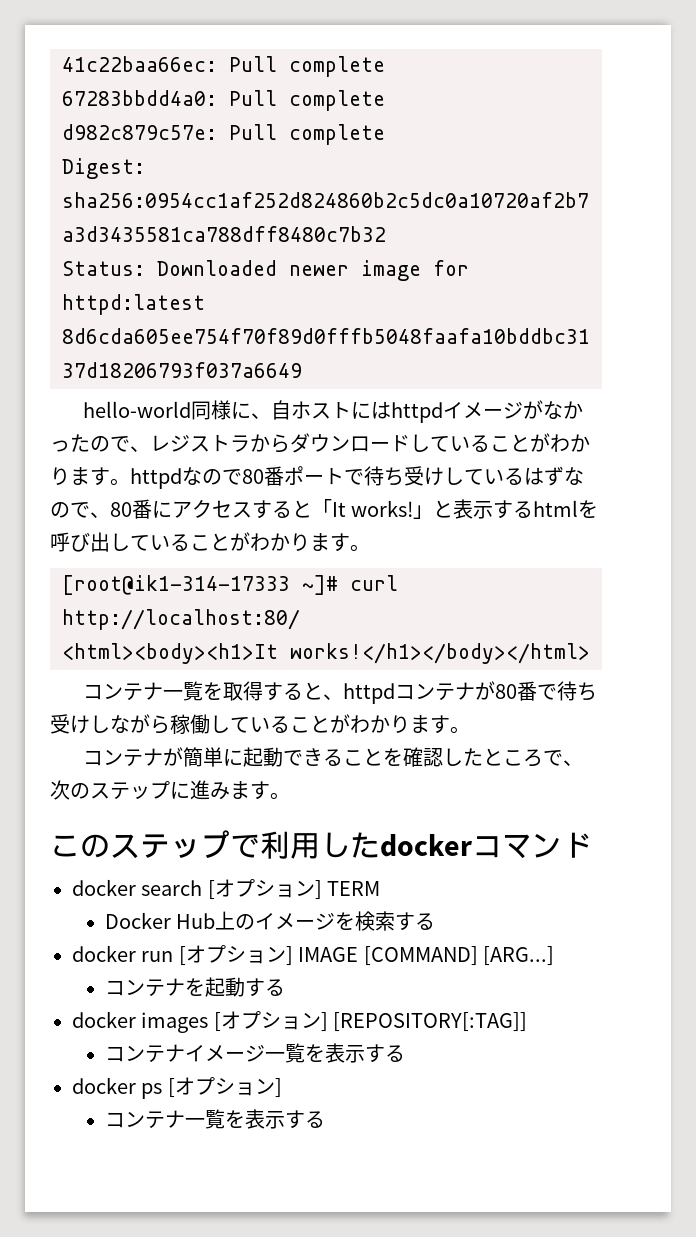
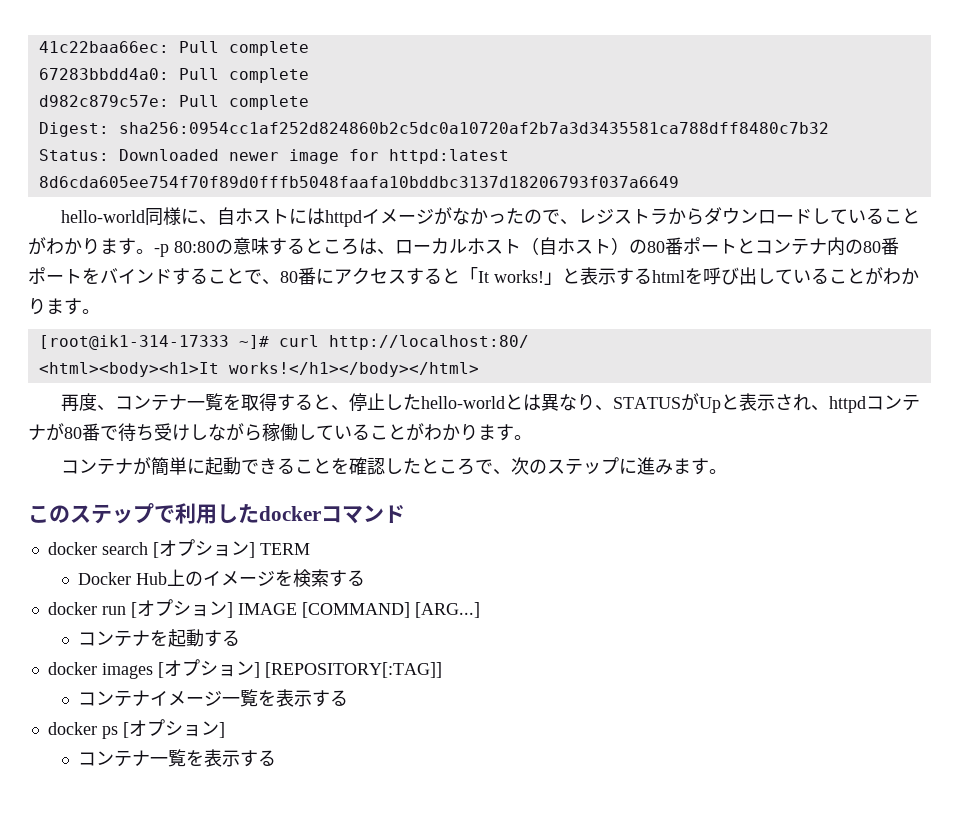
[130,466,584,489] [50,502,70,518] httpdなので80番ポートで待ち受けしているはずなの -> [154,237,899,257] [28,267,244,285] -p 80:80の意味するところは、ローカルホスト（自ホスト）の80番ポートとコンテナ内の80番ポートをバインドすること
(590, 653) none -> [61,393,116,412] 再度、
(344, 697) none -> [349,393,830,413] 停止したhello-worldとは異なり、STATUSがUpと表示され、

